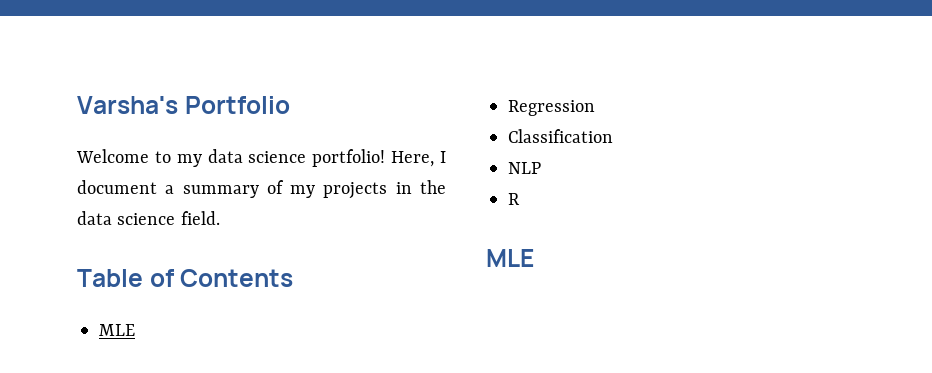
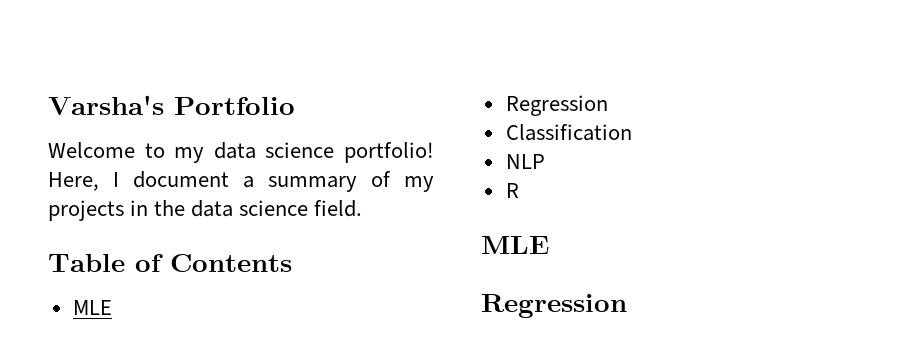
(534, 258) none -> [481,294,627,318] // Regression

